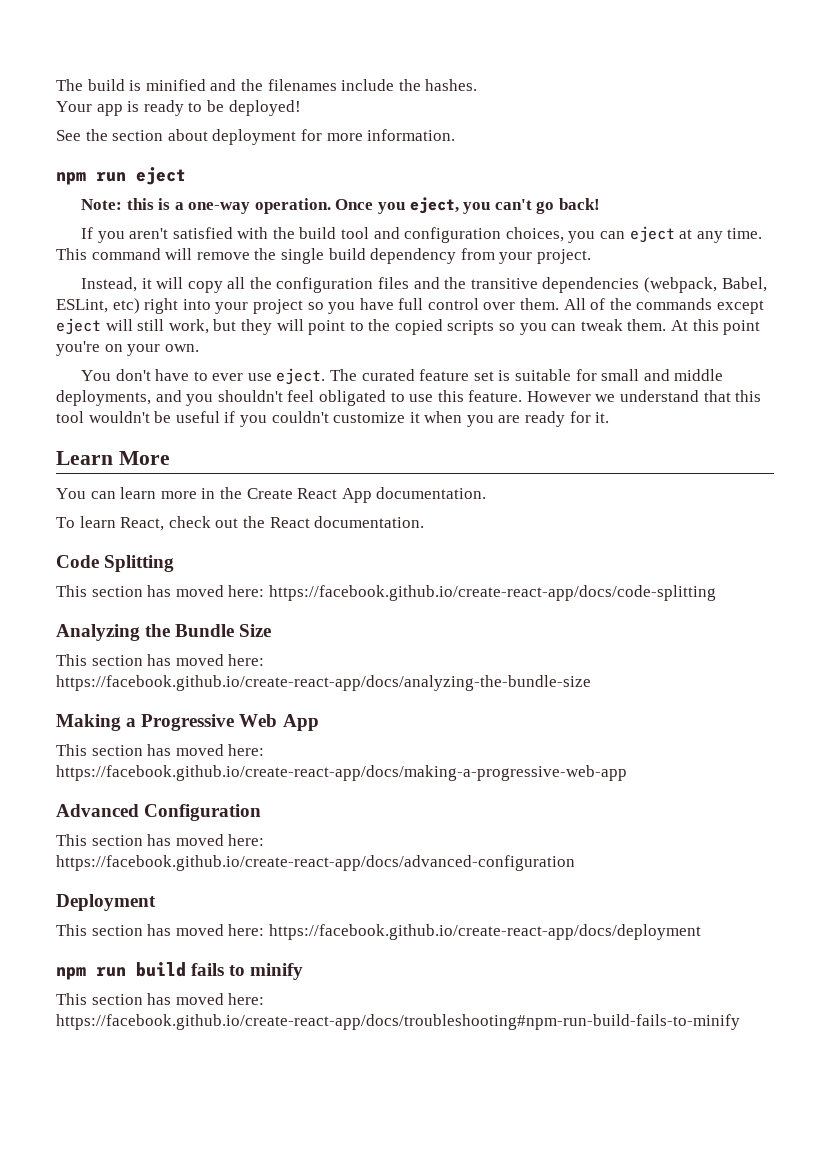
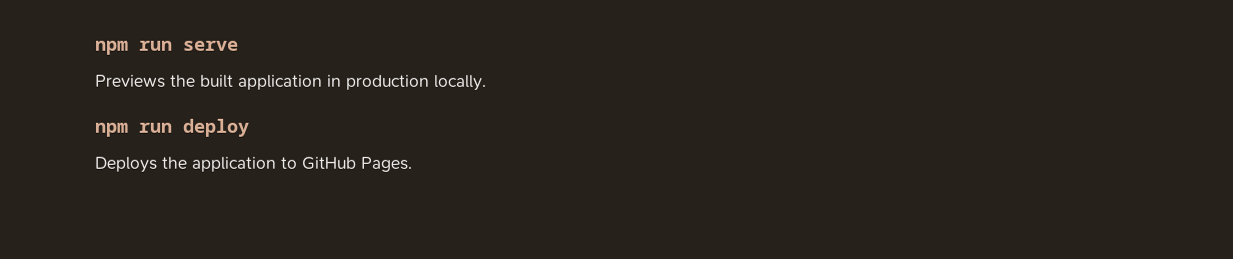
[56,79,478,91] [56,100,301,116] [56,129,456,145] [56,167,186,185] [80,197,601,214] [80,226,763,243] [56,248,591,264] [80,277,767,293] [56,298,765,314] [56,318,761,335] [56,341,199,356] [80,368,724,385] [56,390,762,406] [56,411,610,427] [56,451,170,465] [56,487,487,503] [56,516,425,531] [56,555,175,572] [56,585,716,601] [56,624,272,641] [56,654,265,666] [56,675,591,691] [56,714,319,731] [56,744,265,756] [56,765,627,781] [56,804,262,821] [56,834,265,846] [56,855,575,871] [56,894,156,911] [56,924,701,940] [56,962,304,980] [56,993,265,1005] [56,1014,740,1030] The build is minified and the filenames include the hashes. // Your app is ready to be deployed! // See the section about deployment for more information. // npm run eject // Note: this is a one-way operation. Once you eject, you can't go back! // If you aren't satisfied with the build tool and configuration choices, you can eject at any time. This command will remove the single build dependency from your project. // Instead, it will copy all the configuration files and the transitive dependencies (webpack, Babel, ESLint, etc) right into your project so you have full control over them. All of the commands except eject will still work, but they will point to the copied scripts so you can tweak them. At this point you're on your own. // You don't have to ever use eject. The curated feature set is suitable for small and middle deployments, and you shouldn't feel obligated to use this feature. However we understand that this tool wouldn't be useful if you couldn't customize it when you are ready for it. // Learn More // You can learn more in the Create React App documentation. // To learn React, check out the React documentation. // Code Splitting // This section has moved here: https://facebook.github.io/create-react-app/docs/code-splitting // Analyzing the Bundle Size // This section has moved here: https://facebook.github.io/create-react-app/docs/analyzing-the-bundle-size // Making a Progressive Web App // This section has moved here: https://facebook.github.io/create-react-app/docs/making-a-progressive-web-app // Advanced Configuration // This section has moved here: https://facebook.github.io/create-react-app/docs/advanced-configuration // Deployment // This section has moved here: https://facebook.github.io/create-react-app/docs/deployment // npm run build fails to minify // This section has moved here: https://facebook.github.io/create-react-app/docs/troubleshooting#npm-run-build-fails-to-minify -> [95,40,239,55] [95,74,487,91] [94,118,250,137] [94,156,412,173] npm run serve // Previews the built application in production locally. // npm run deploy // Deploys the application to GitHub Pages.

